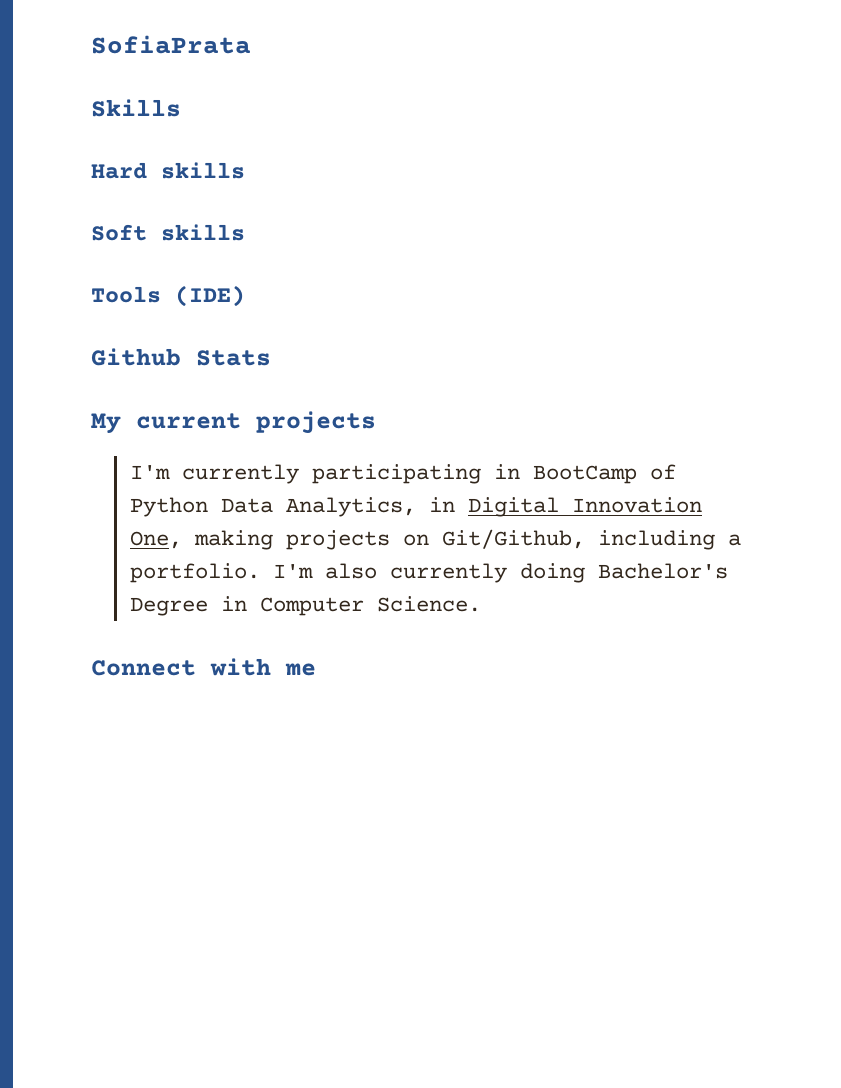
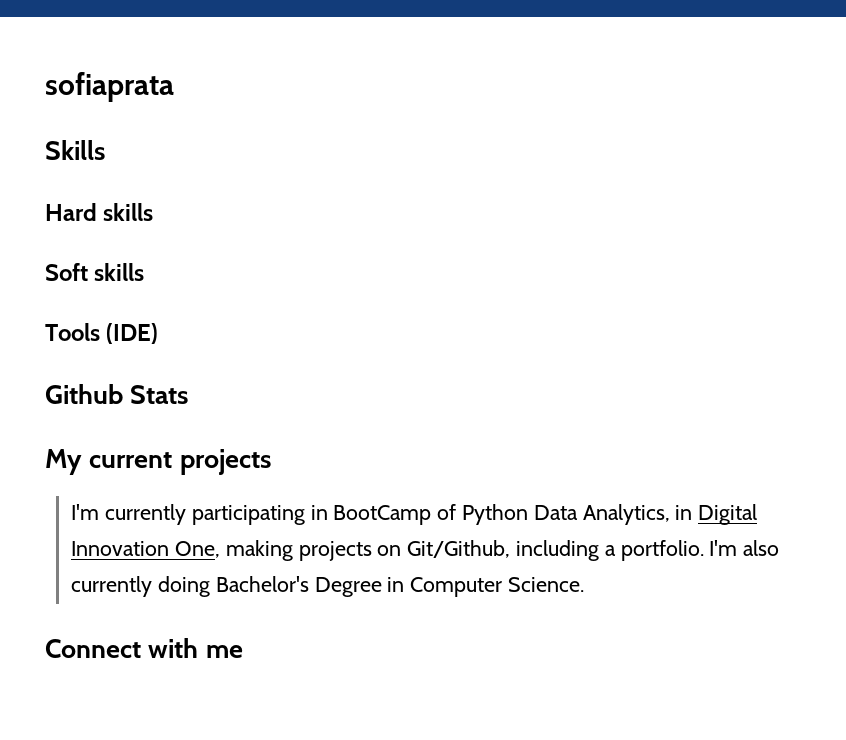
[91,35,251,54] SofiaPrata -> [45,72,174,102] sofiaprata

